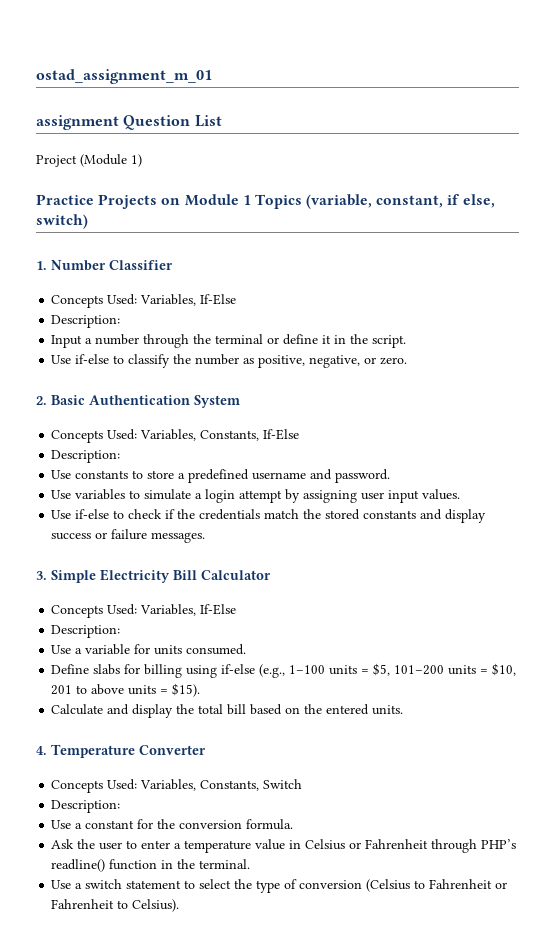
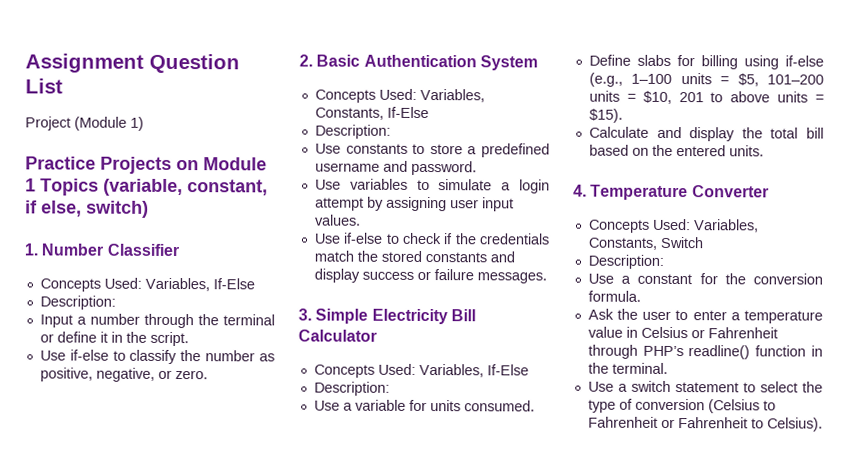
[36,69,212,84] [36,115,119,130] ostad_assignment_m_01 // assignment -> [25,53,144,73] Assignment

